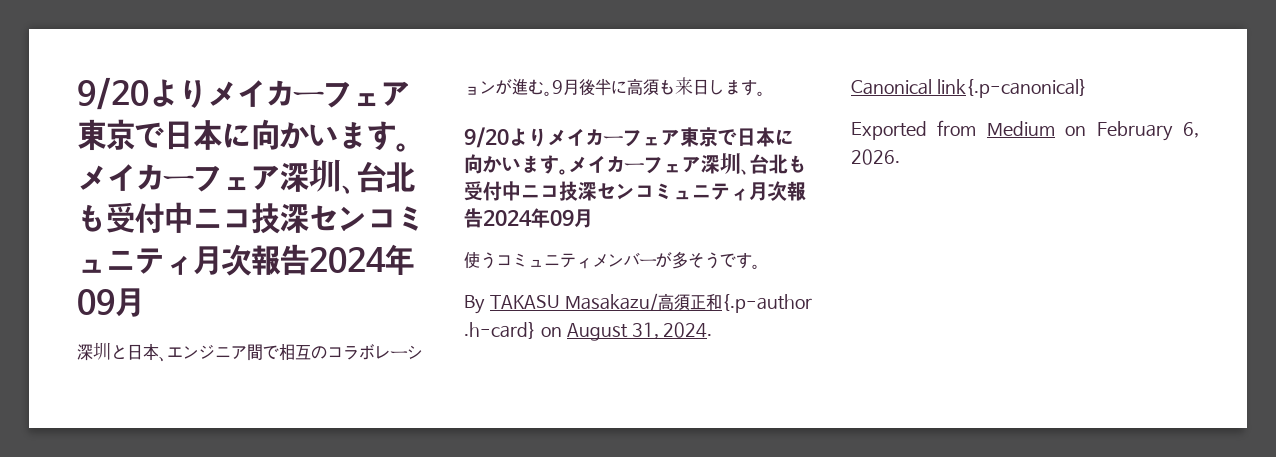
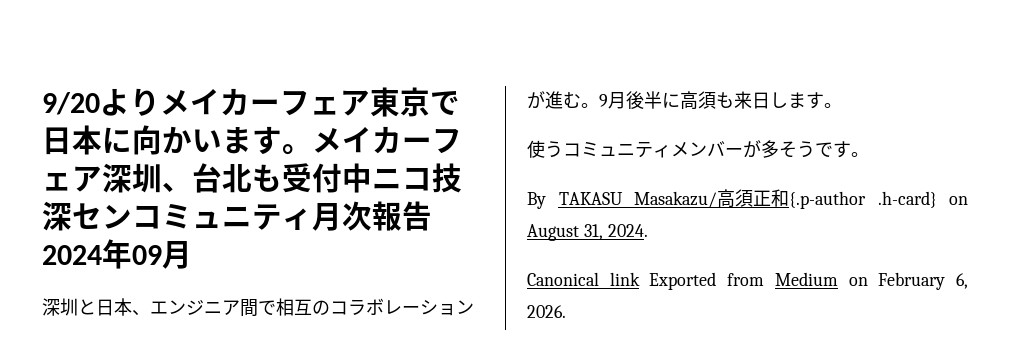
[464,127,794,148] [464,153,807,175] [464,181,806,201] [464,208,593,228] // 9/20よりメイカーフェア東京で日本に向かいます。メイカーフェア深圳、台北も受付中ニコ技深センコミュニティ月次報告2024年09月 -> (842, 105) none
[936,79,1087,98] link{.p-canonical} // -> [609,272,640,286] link

